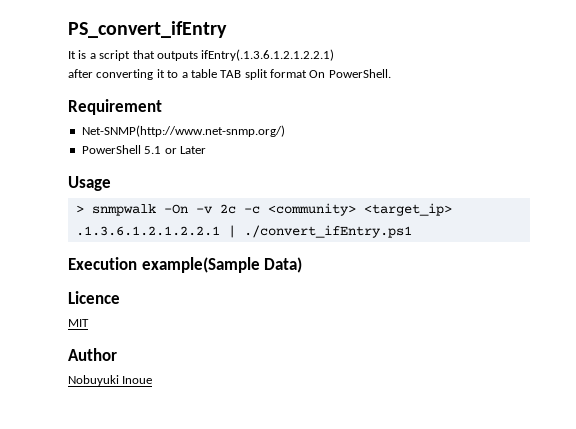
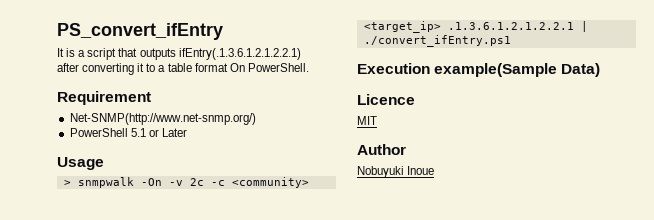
[220,69,268,80] TAB split -> (192, 67) none

